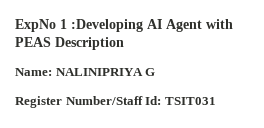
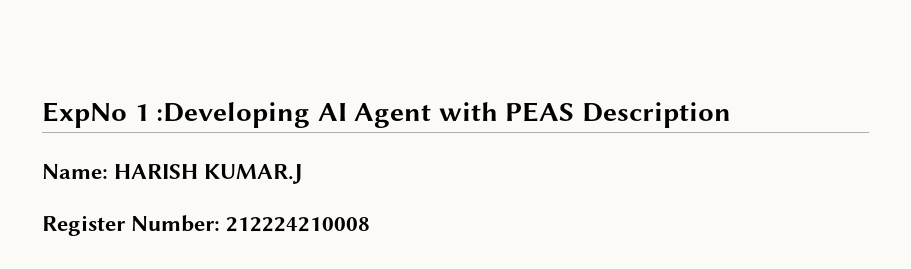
[55,68,156,76] NALINIPRIYA G -> [114,164,303,184] HARISH KUMAR.J
[65,96,216,105] Number/Staff Id: TSIT031 -> [131,215,371,232] Number: 212224210008

